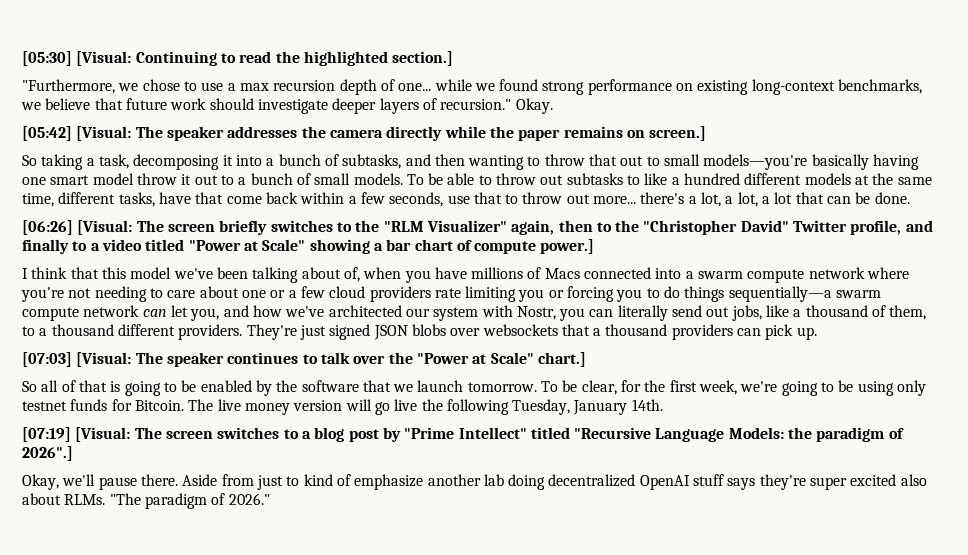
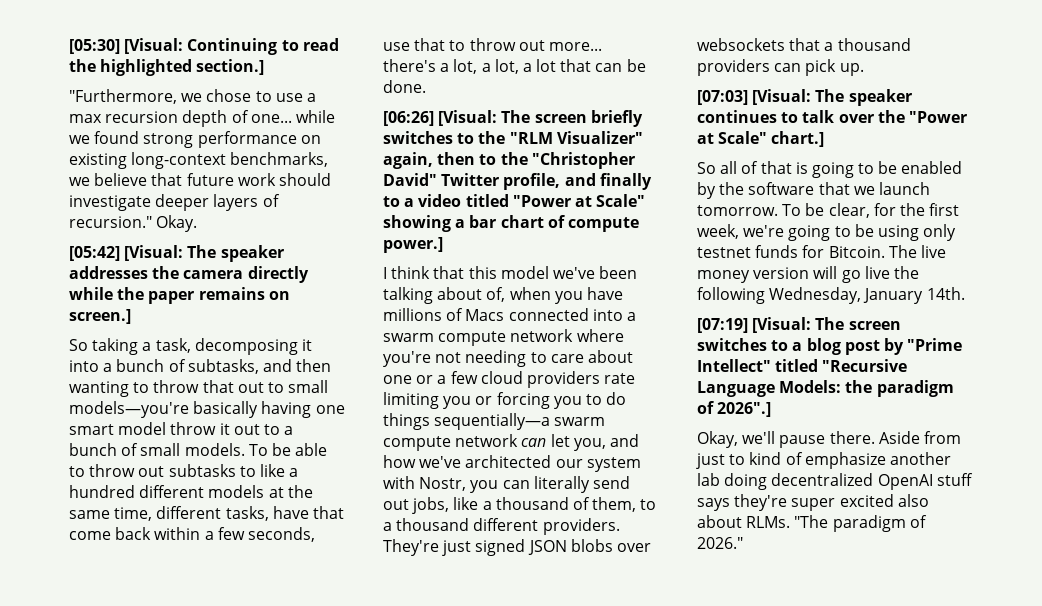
[512,399,571,415] Tuesday, -> [769,287,862,304] Wednesday,

